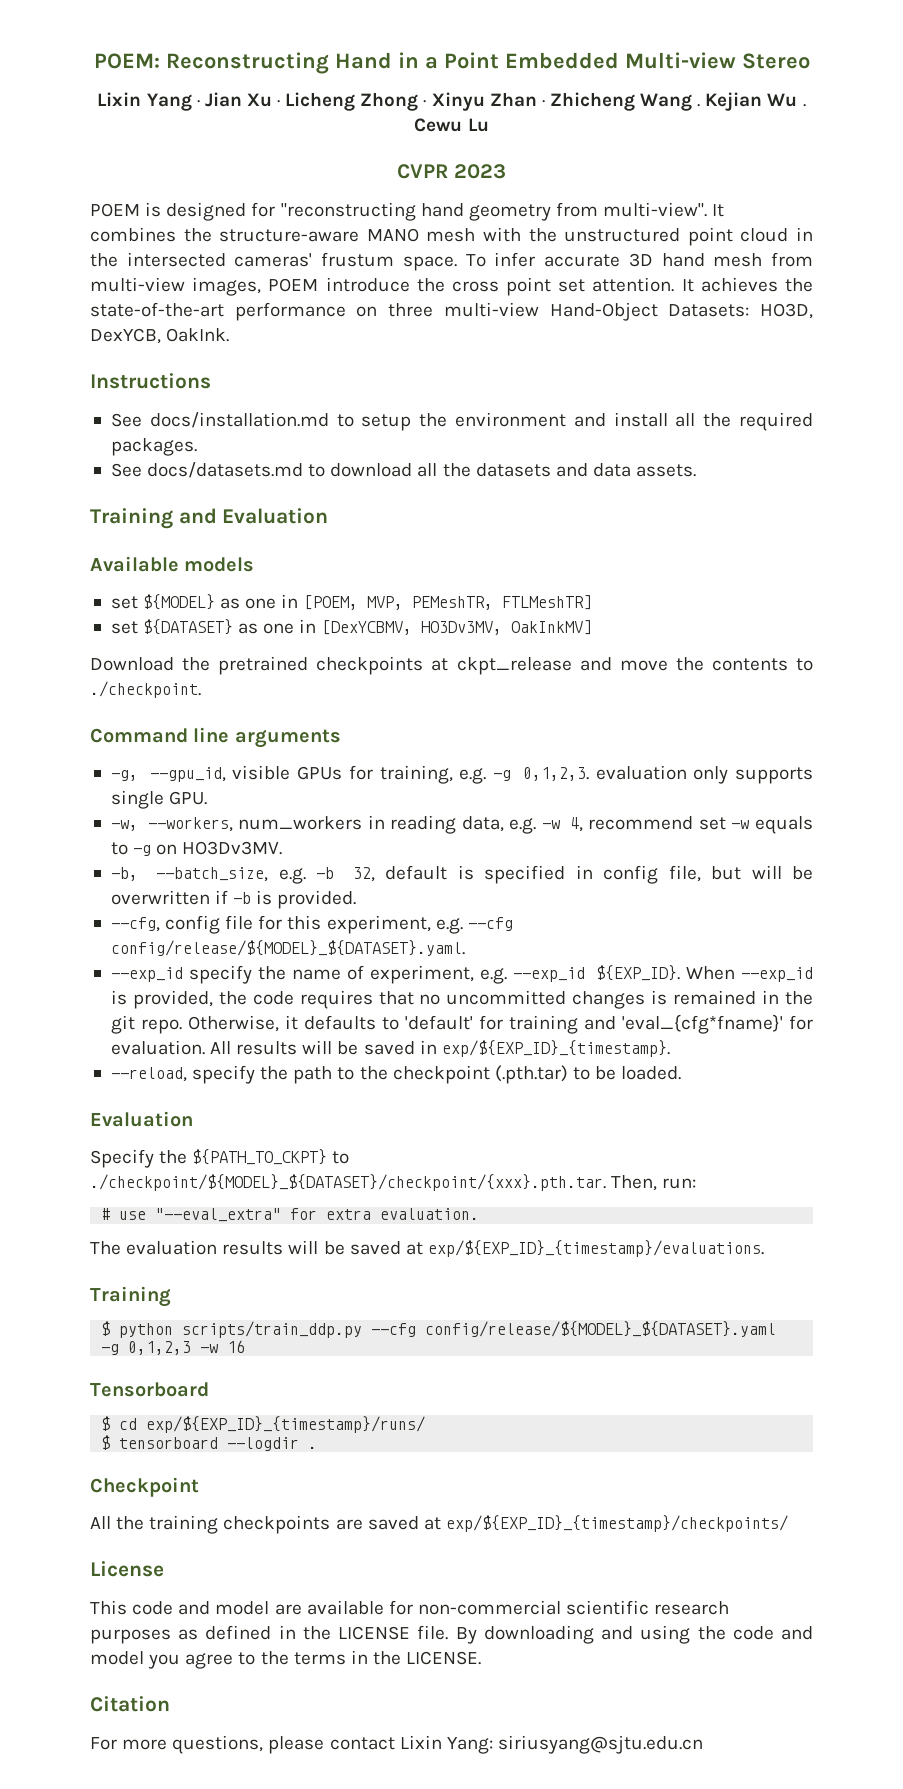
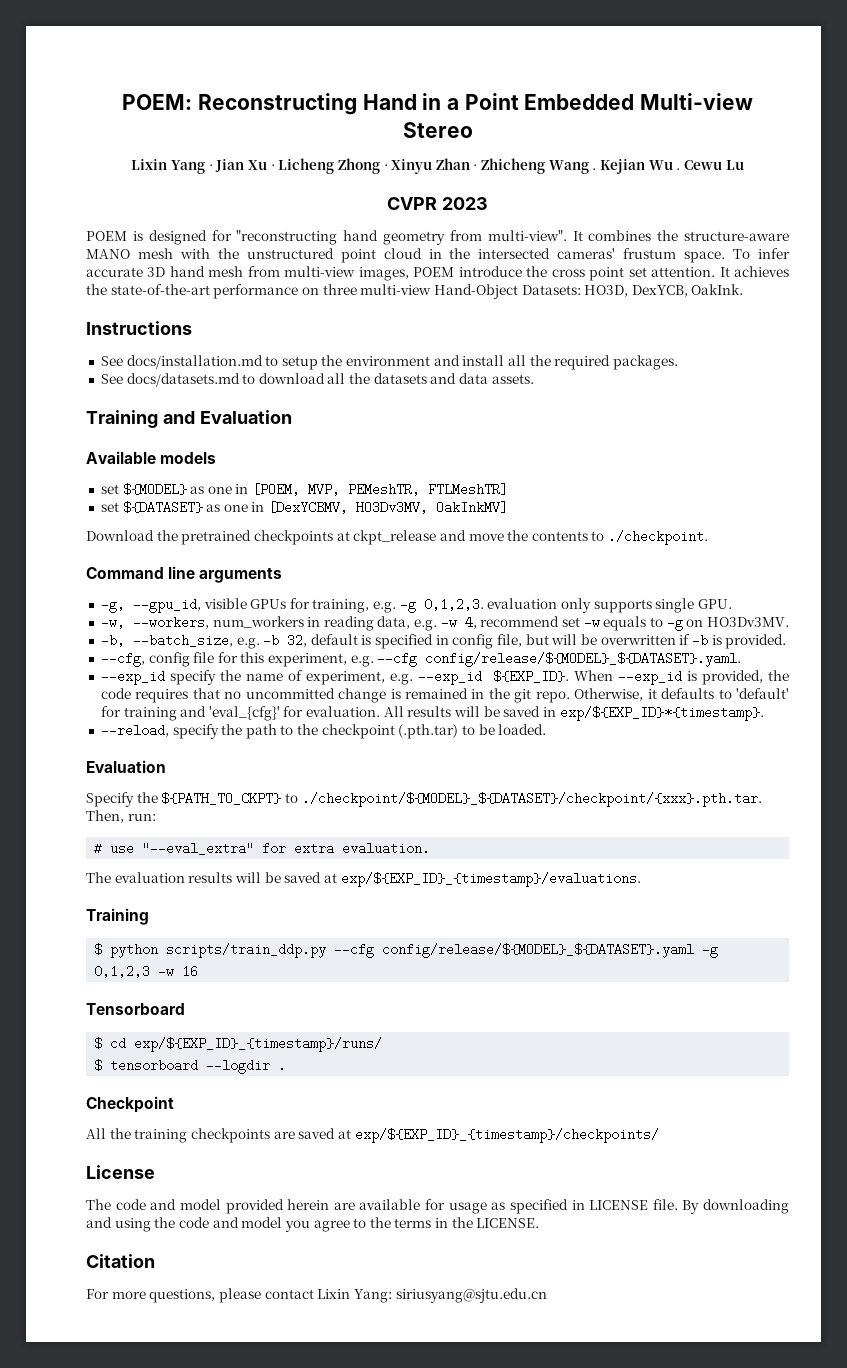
[572,991,646,1009] changes -> [338,688,387,703] change
[621,1014,783,1034] 'eval_{cfg*fname}' -> [208,706,280,721] 'eval_{cfg}'
[441,1040,670,1057] exp/${EXP_ID}_{timestamp}. -> [559,706,764,721] exp/${EXP_ID}*{timestamp}.
[90,1600,270,1615] This code and model -> [86,1199,330,1214] The code and model provided herein
[417,1600,730,1615] [90,1625,331,1644] non-commercial scientific research purposes as defined in the -> [448,1199,585,1214] usage as specified in

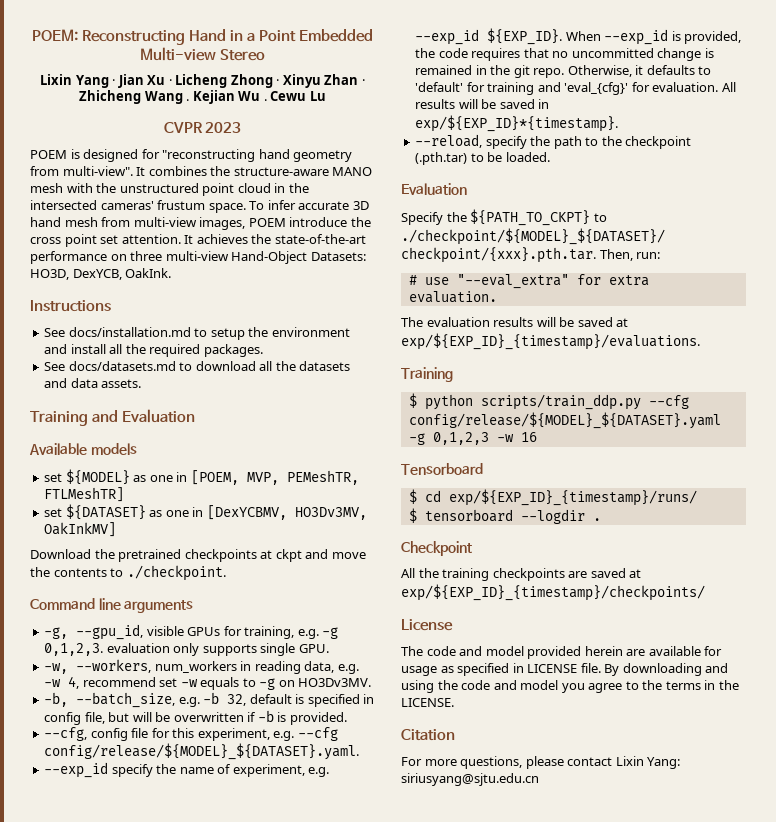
[353,530,437,545] ckpt_release -> [275,549,302,562] ckpt

